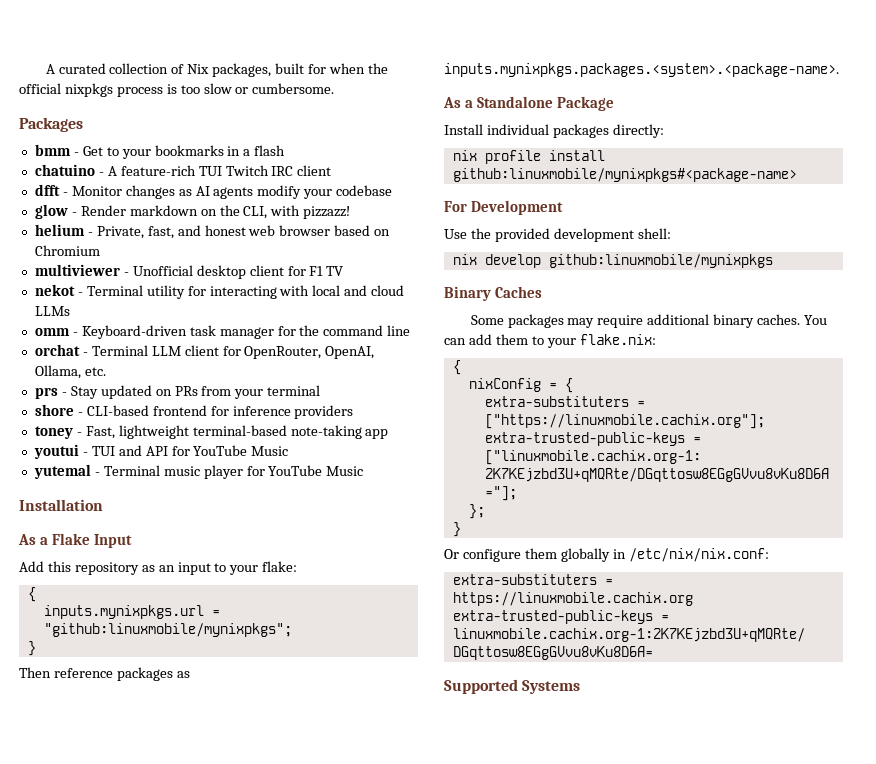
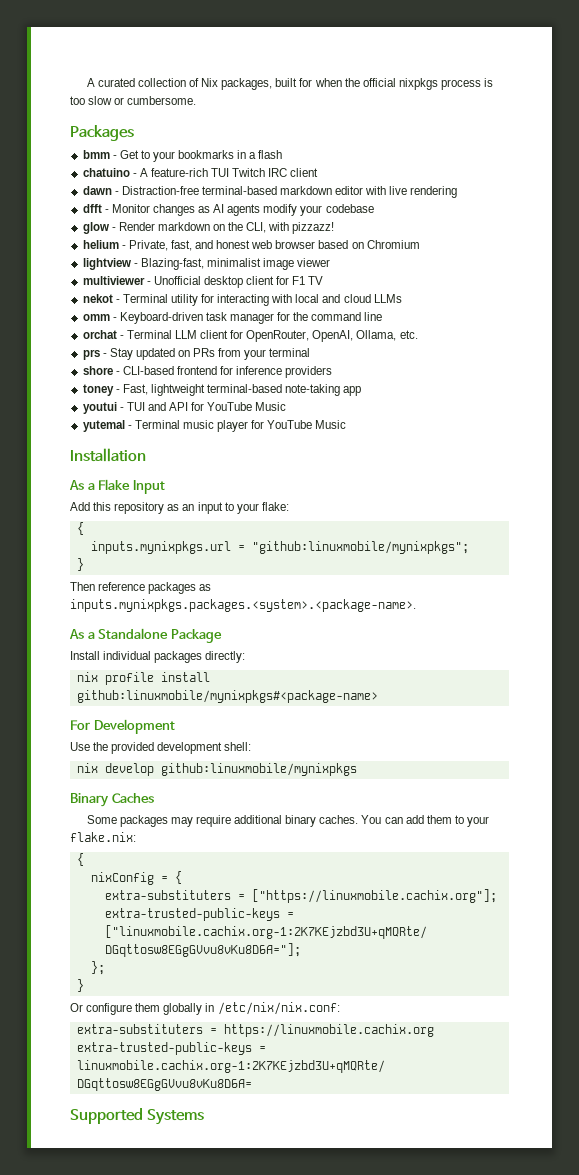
(332, 170) none -> [82,186,458,198] // dawn - Distraction-free terminal-based markdown editor with live rendering
(100, 250) none -> [82,258,331,270] // lightview - Blazing-fast, minimalist image viewer

